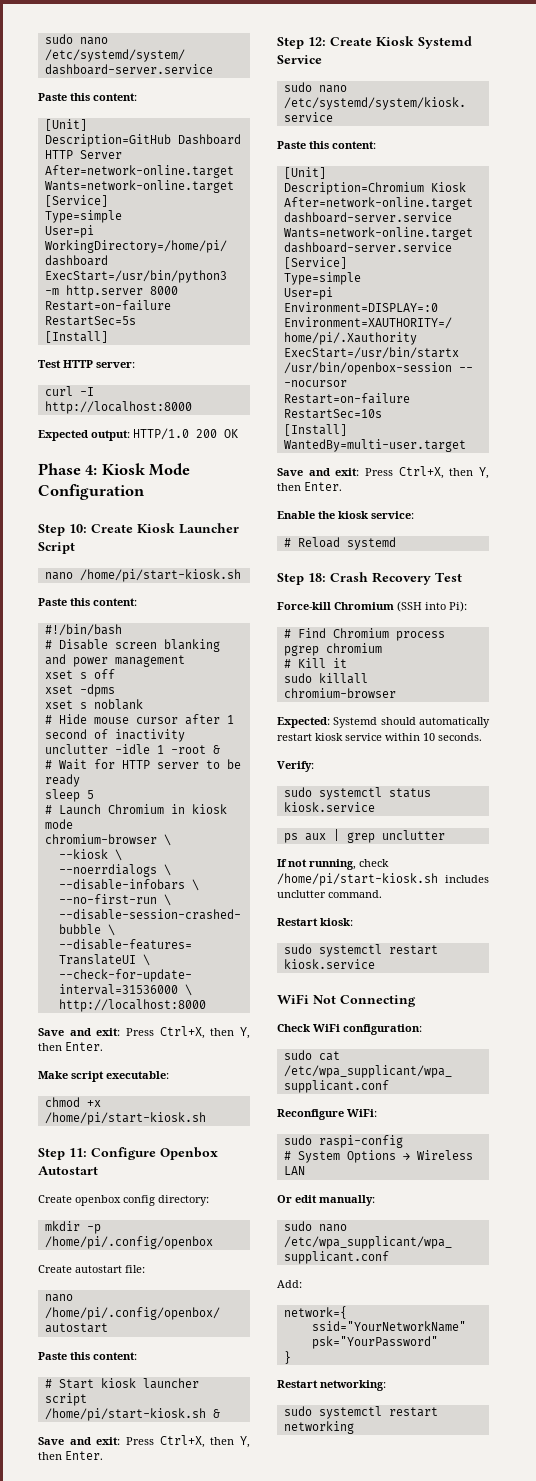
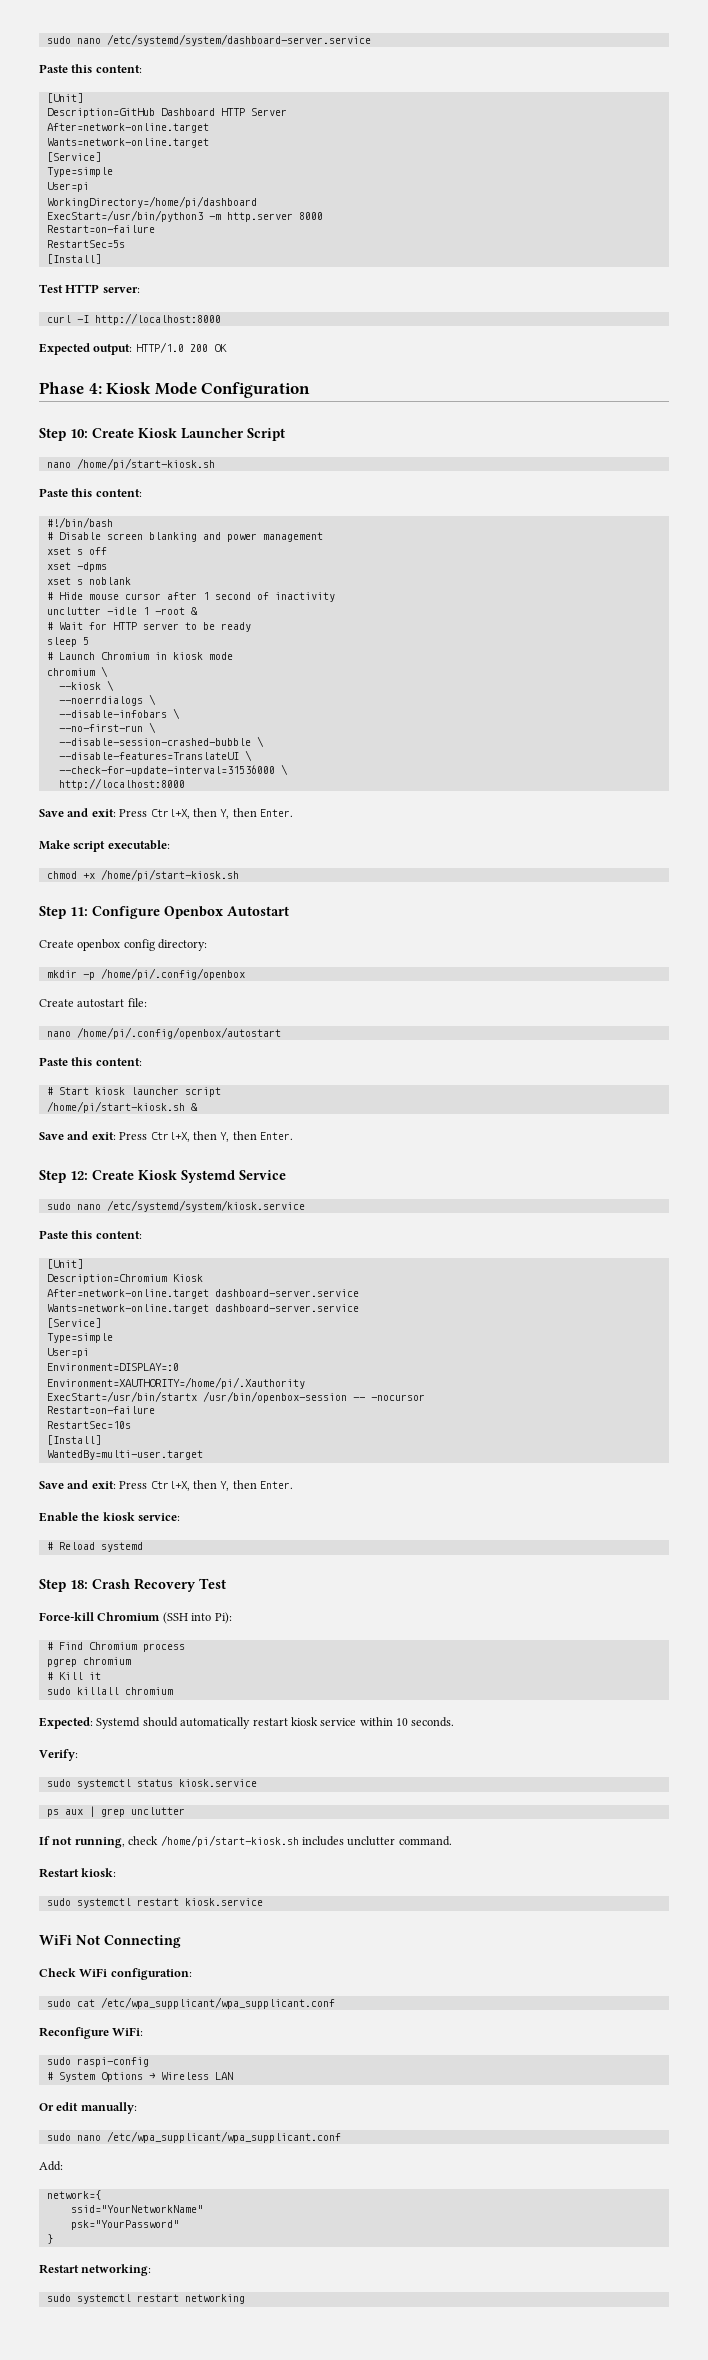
[44,834,157,844] chromium-browser -> [46,668,95,676] chromium
[283,688,396,698] chromium-browser -> [124,1687,173,1695] chromium

